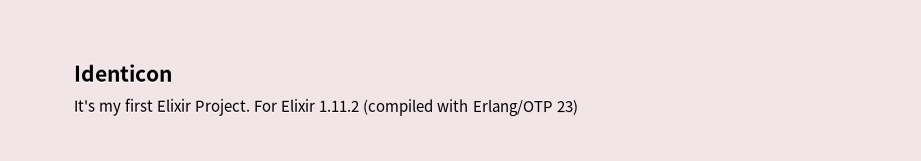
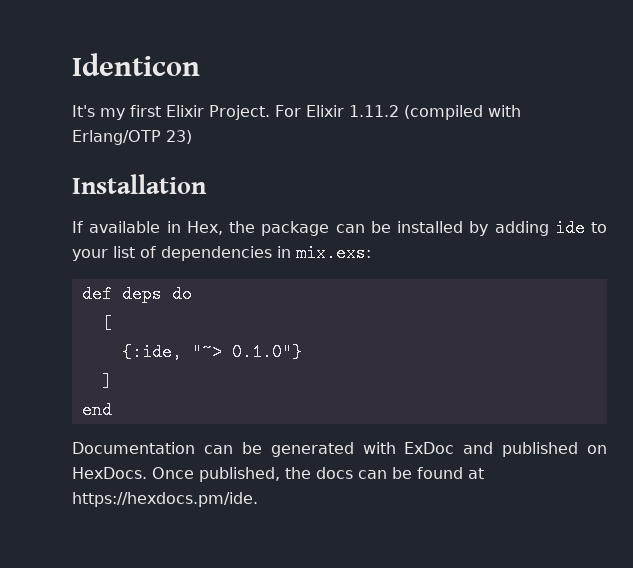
(578, 107) none -> [72,174,207,194] [72,219,607,237] [72,244,371,262] [81,285,192,303] [101,314,112,332] [121,343,302,361] [101,372,112,390] [81,401,112,419] [72,442,607,457] [72,467,484,482] [72,492,258,507] // Installation // If available in Hex, the package can be installed by adding ide to your list of dependencies in mix.exs: // def deps do // [ // {:ide, "~> 0.1.0"} // ] // end // Documentation can be generated with ExDoc and published on HexDocs. Once published, the docs can be found at https://hexdocs.pm/ide.

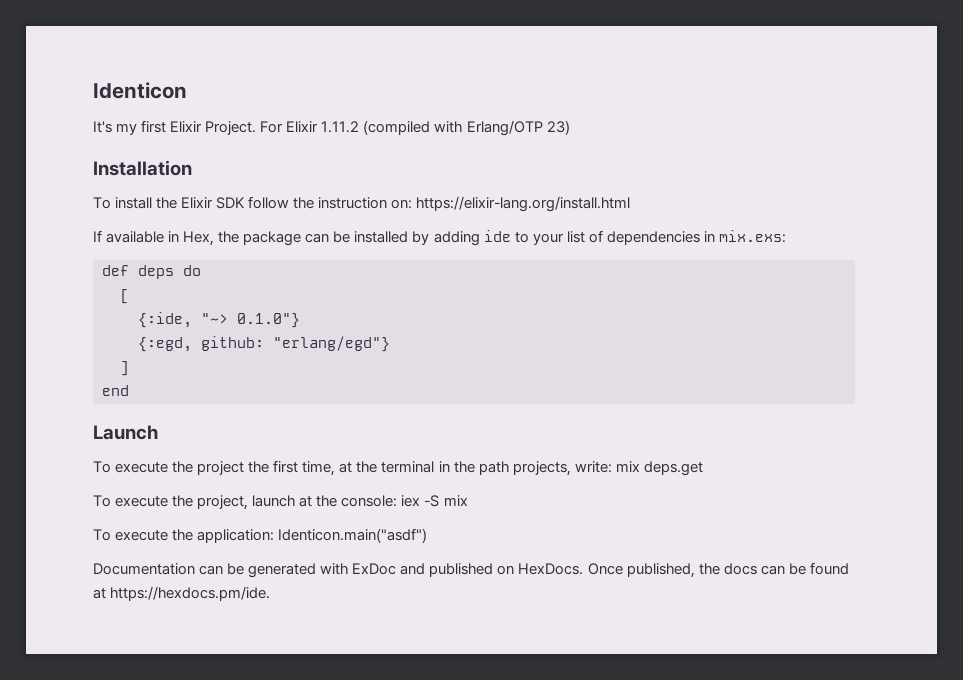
(207, 184) none -> [93,196,631,212] // To install the Elixir SDK follow the instruction on: https://elixir-lang.org/install.html
(302, 352) none -> [138,336,390,352] // {:egd, github: "erlang/egd"}
(112, 410) none -> [93,425,158,440] [93,460,703,476] [93,495,468,510] [93,528,428,543] // Launch // To execute the project the first time, at the terminal in the path projects, write: mix deps.get // To execute the project, launch at the console: iex -S mix // To execute the application: Identicon.main("asdf")

